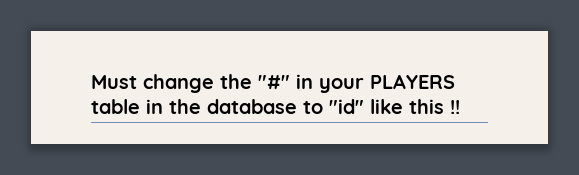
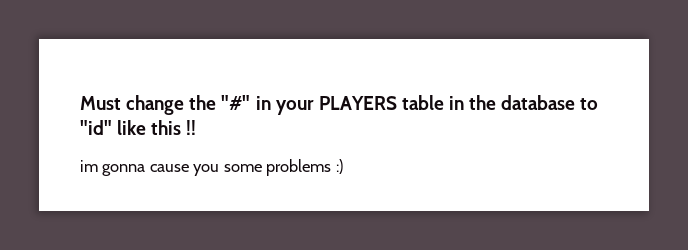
(460, 107) none -> [80,159,343,176] // im gonna cause you some problems :)

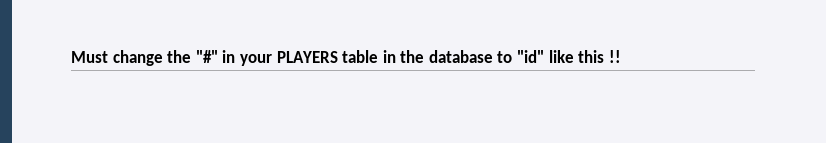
[80,159,343,176] // im gonna cause you some problems :) -> (621, 56) none

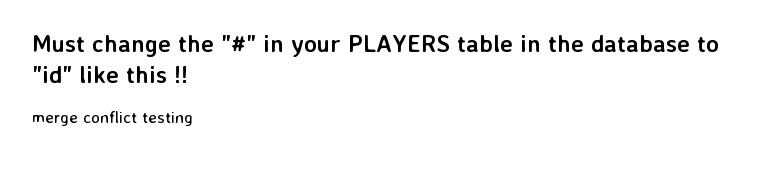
(621, 56) none -> [32,111,193,126] // merge conflict testing

